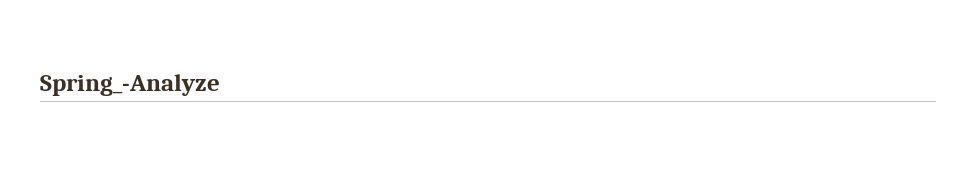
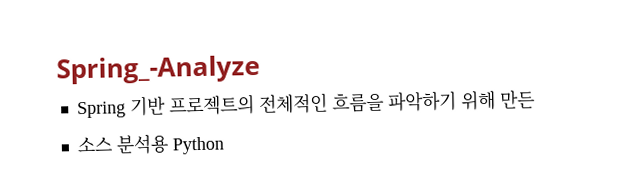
(220, 85) none -> [76,90,535,119] [76,134,225,155] // Spring 기반 프로젝트의 전체적인 흐름을 파악하기 위해 만든 // 소스 분석용 Python

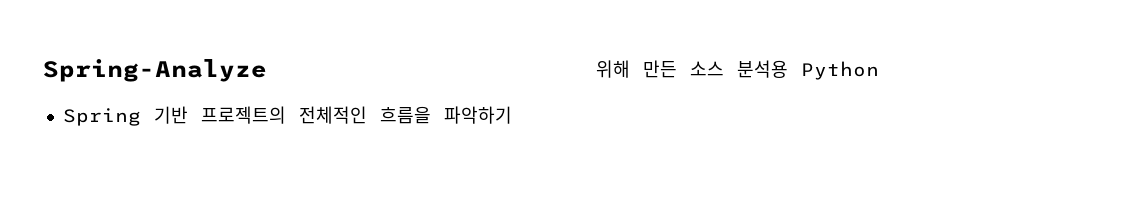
[56,54,260,85] Spring_-Analyze -> [43,59,267,82] Spring-Analyze
(535, 99) // -> (677, 69) none

